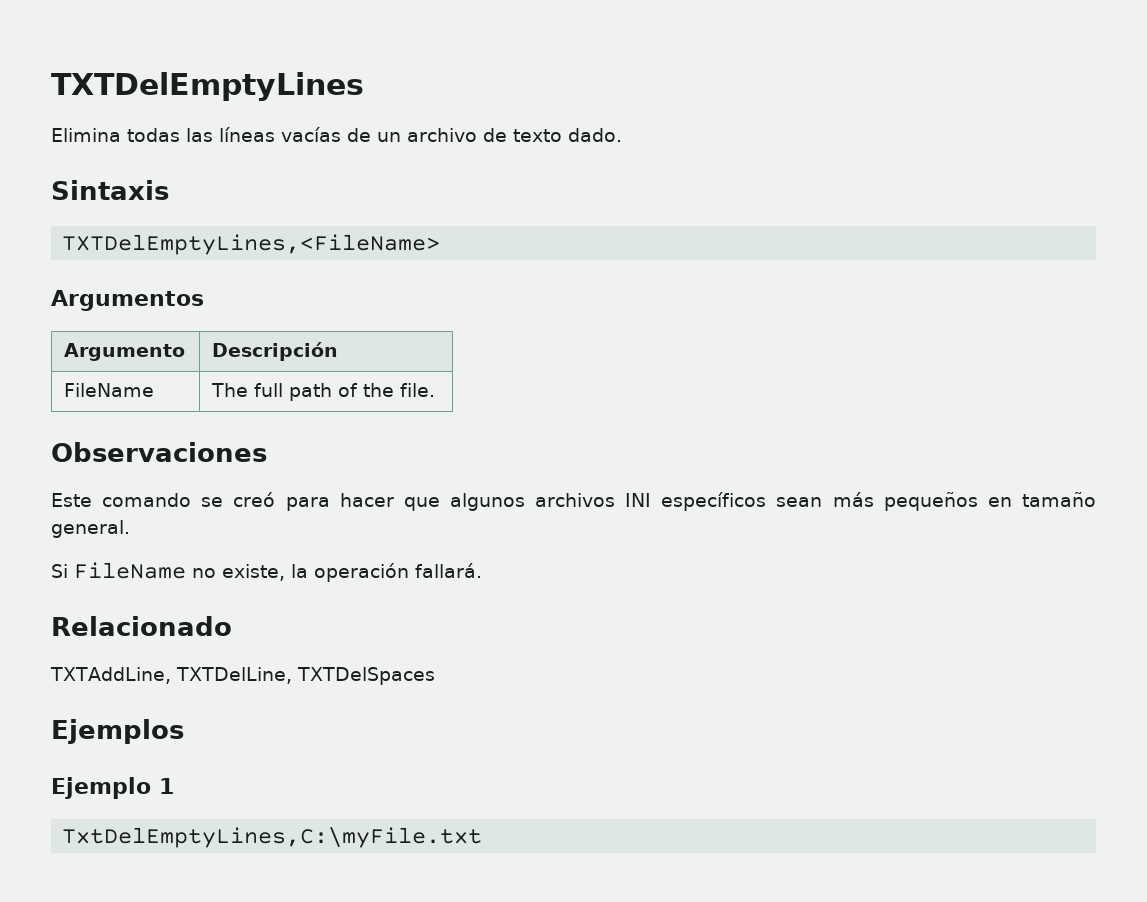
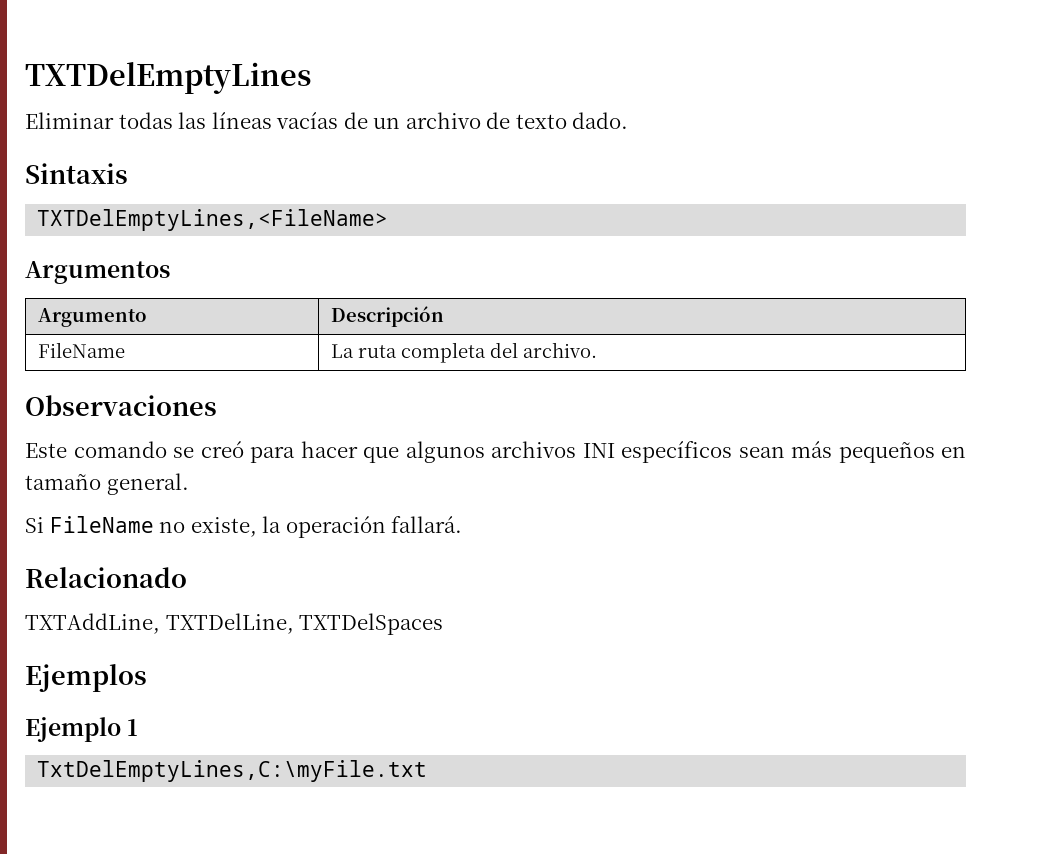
[51,128,121,142] Elimina -> [25,112,114,129] Eliminar
[211,383,436,401] The full path of the file. -> [330,342,597,363] La ruta completa del archivo.

